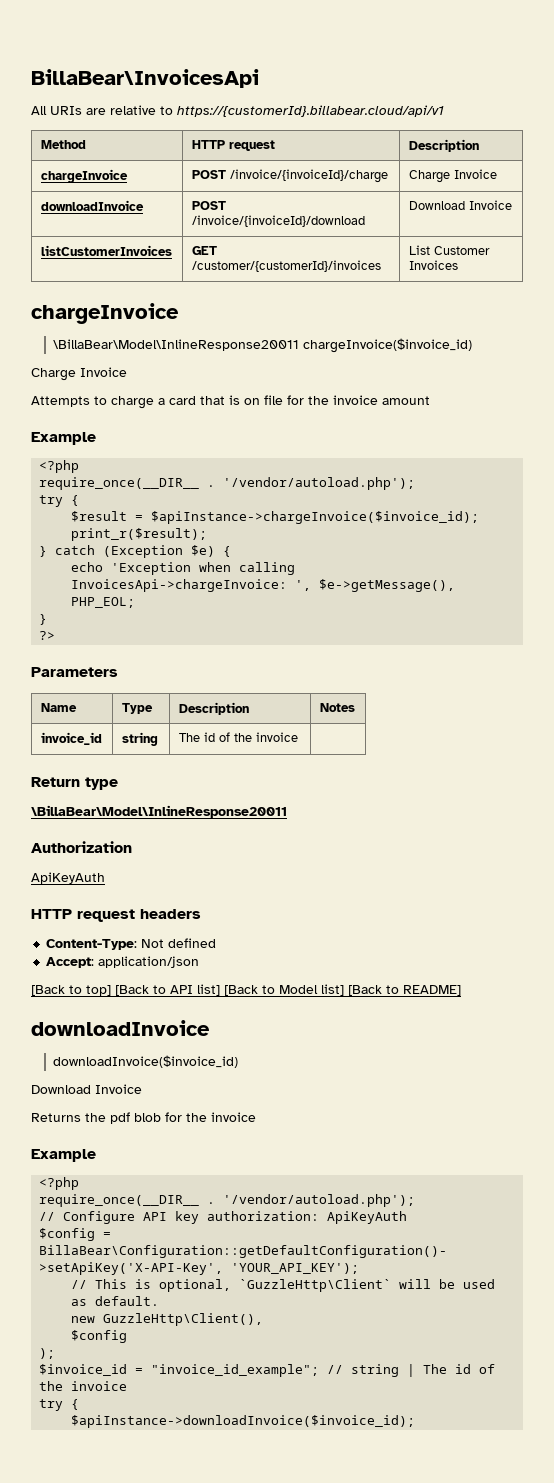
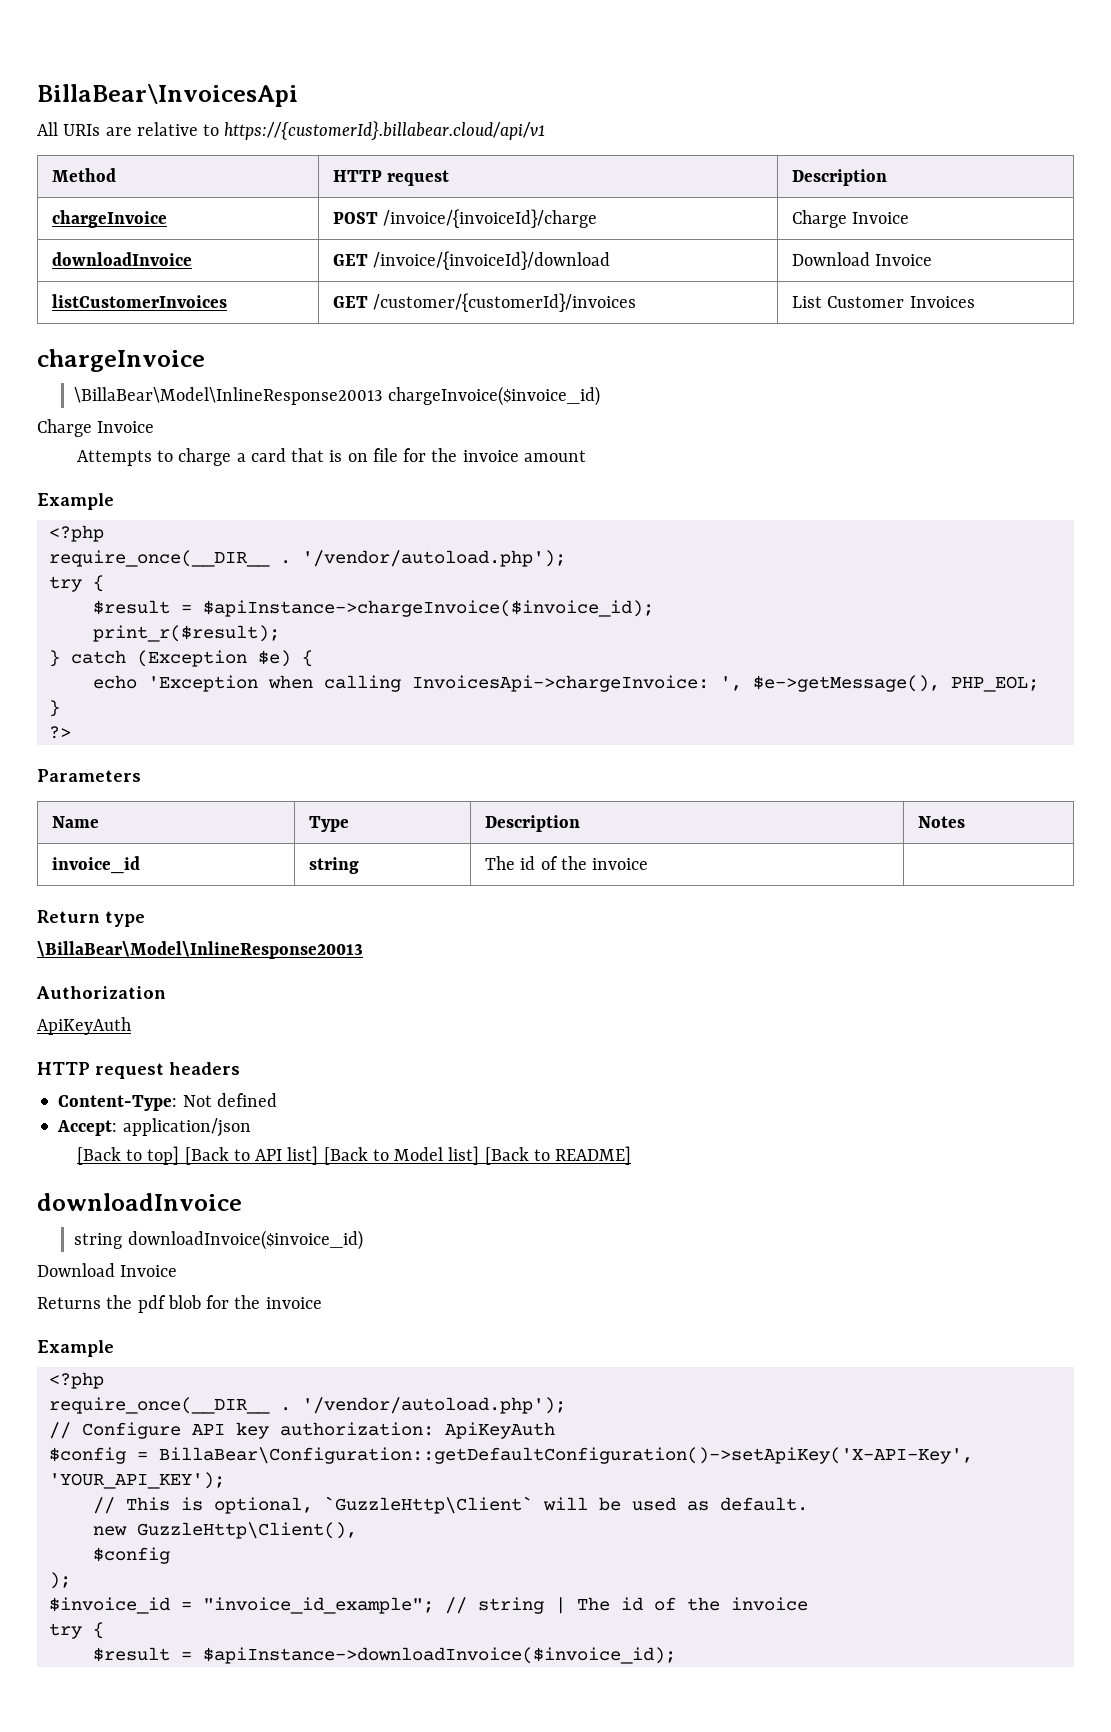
[191,201,226,210] POST -> [333,254,369,266] GET
[53,339,300,351] \BillaBear\Model\InlineResponse20011 -> [74,387,383,405] \BillaBear\Model\InlineResponse20013
[31,805,287,818] \BillaBear\Model\InlineResponse20011 -> [37,941,363,959] \BillaBear\Model\InlineResponse20013
(210, 1028) none -> [74,1233,123,1249] string
(80, 1404) none -> [92,1647,192,1662] $result =

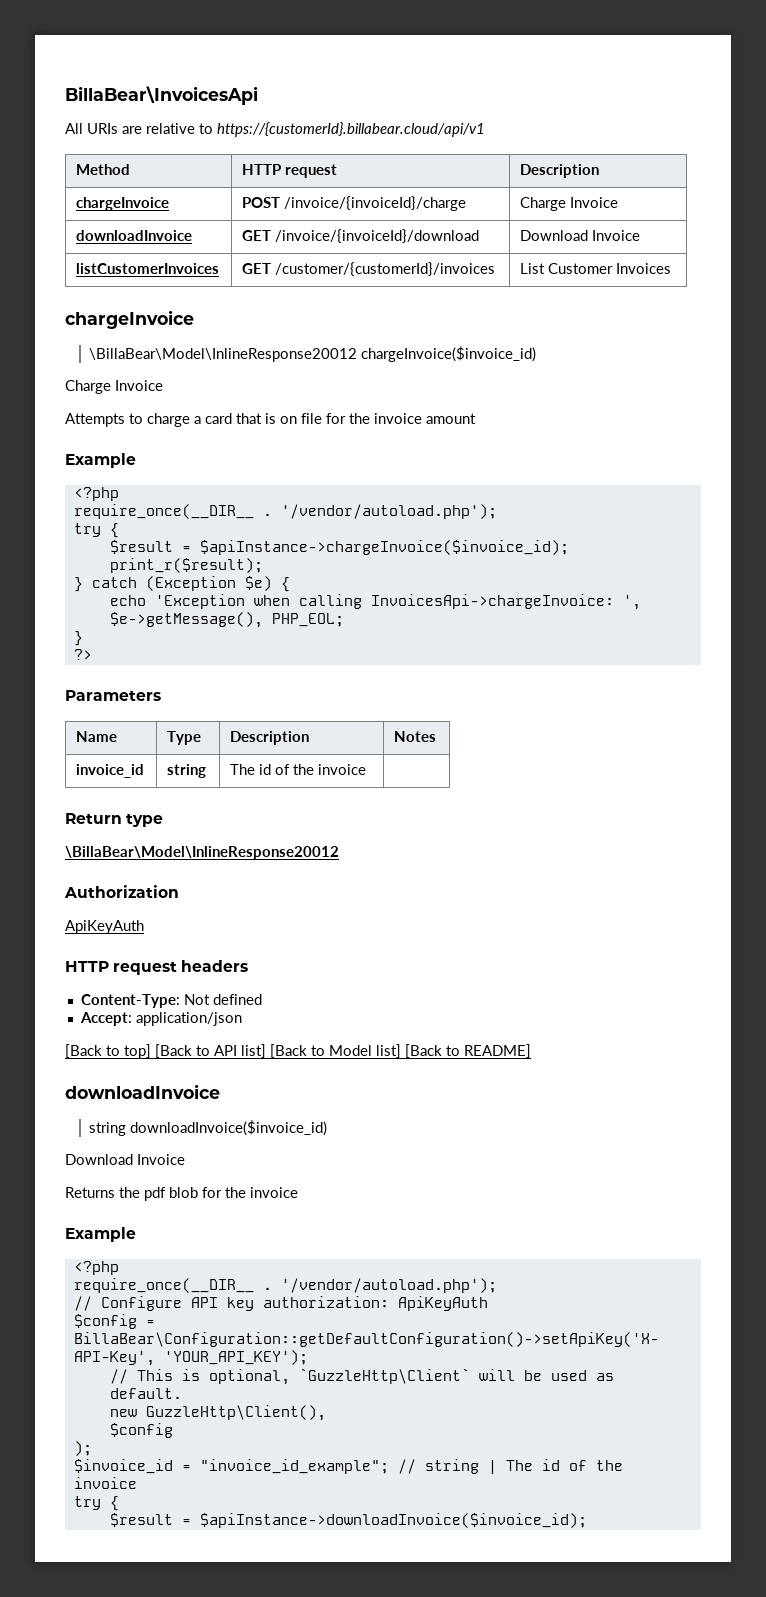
[74,387,383,405] \BillaBear\Model\InlineResponse20013 -> [89,348,358,362] \BillaBear\Model\InlineResponse20012
[37,941,363,959] \BillaBear\Model\InlineResponse20013 -> [65,846,339,860] \BillaBear\Model\InlineResponse20012

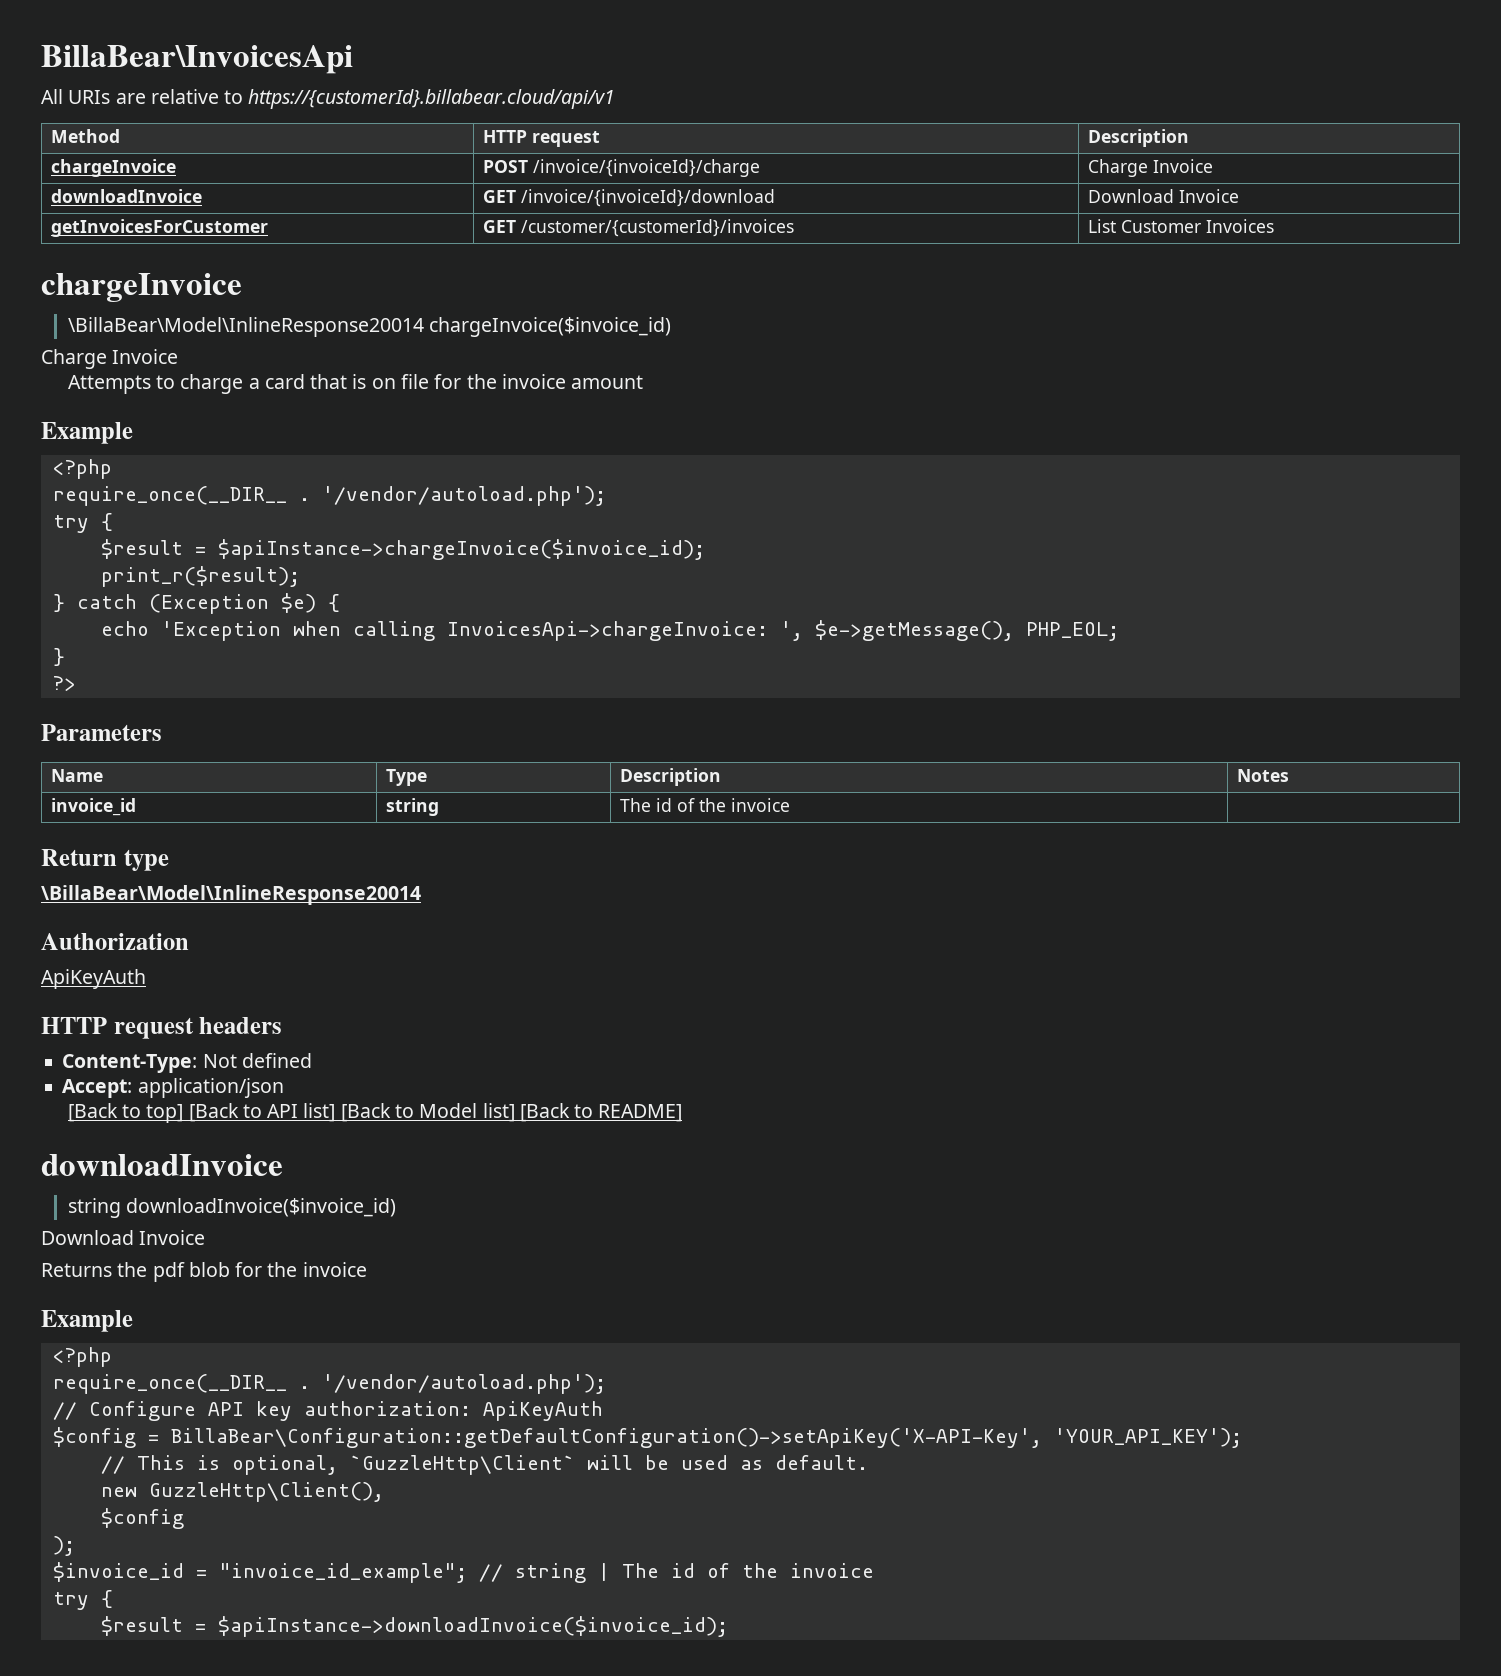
[76,263,220,274] listCustomerInvoices -> [51,219,269,237] getInvoicesForCustomer
[89,348,358,362] \BillaBear\Model\InlineResponse20012 -> [67,317,424,337] \BillaBear\Model\InlineResponse20014
[65,846,339,860] \BillaBear\Model\InlineResponse20012 -> [41,885,421,905] \BillaBear\Model\InlineResponse20014

